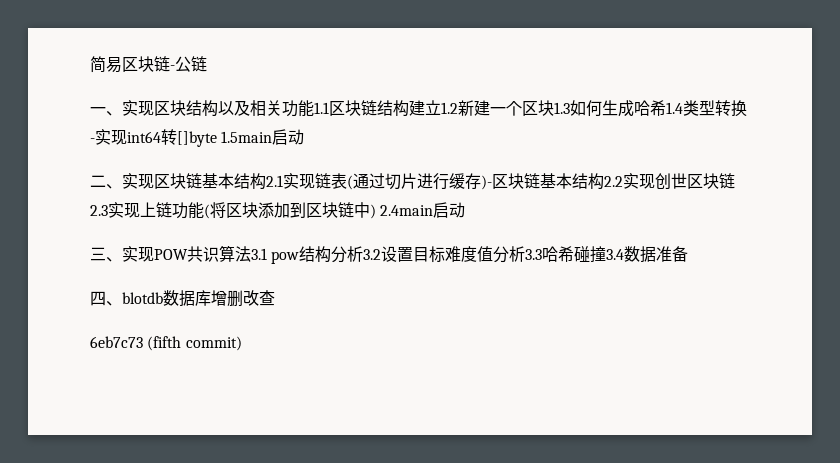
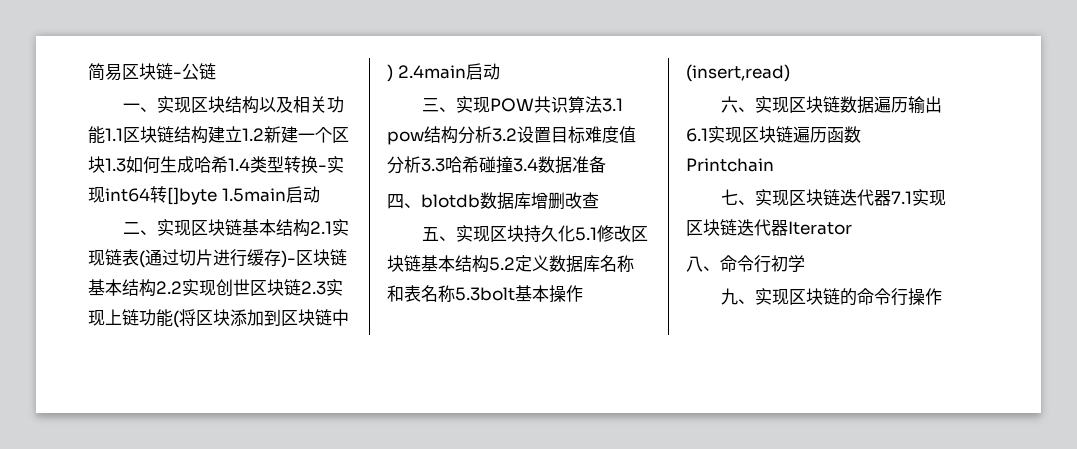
[90,336,242,351] 6eb7c73 (fifth commit) -> [421,225,648,243] [387,255,634,273] [387,285,583,303] [686,64,790,82] [720,96,942,114] [686,126,861,143] [686,158,774,172] [720,189,946,206] [686,219,852,236] [686,255,805,273] [720,288,942,306] 五、实现区块持久化5.1修改区块链基本结构5.2定义数据库名称和表名称5.3bolt基本操作(insert,read) // 六、实现区块链数据遍历输出6.1实现区块链遍历函数Printchain // 七、实现区块链迭代器7.1实现区块链迭代器Iterator // 八、命令行初学 // 九、实现区块链的命令行操作

